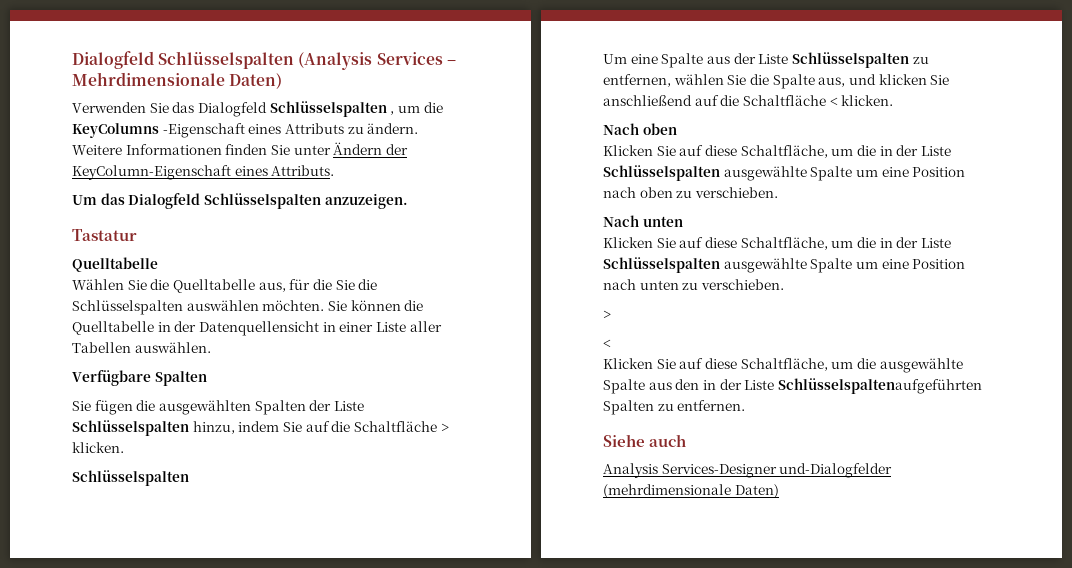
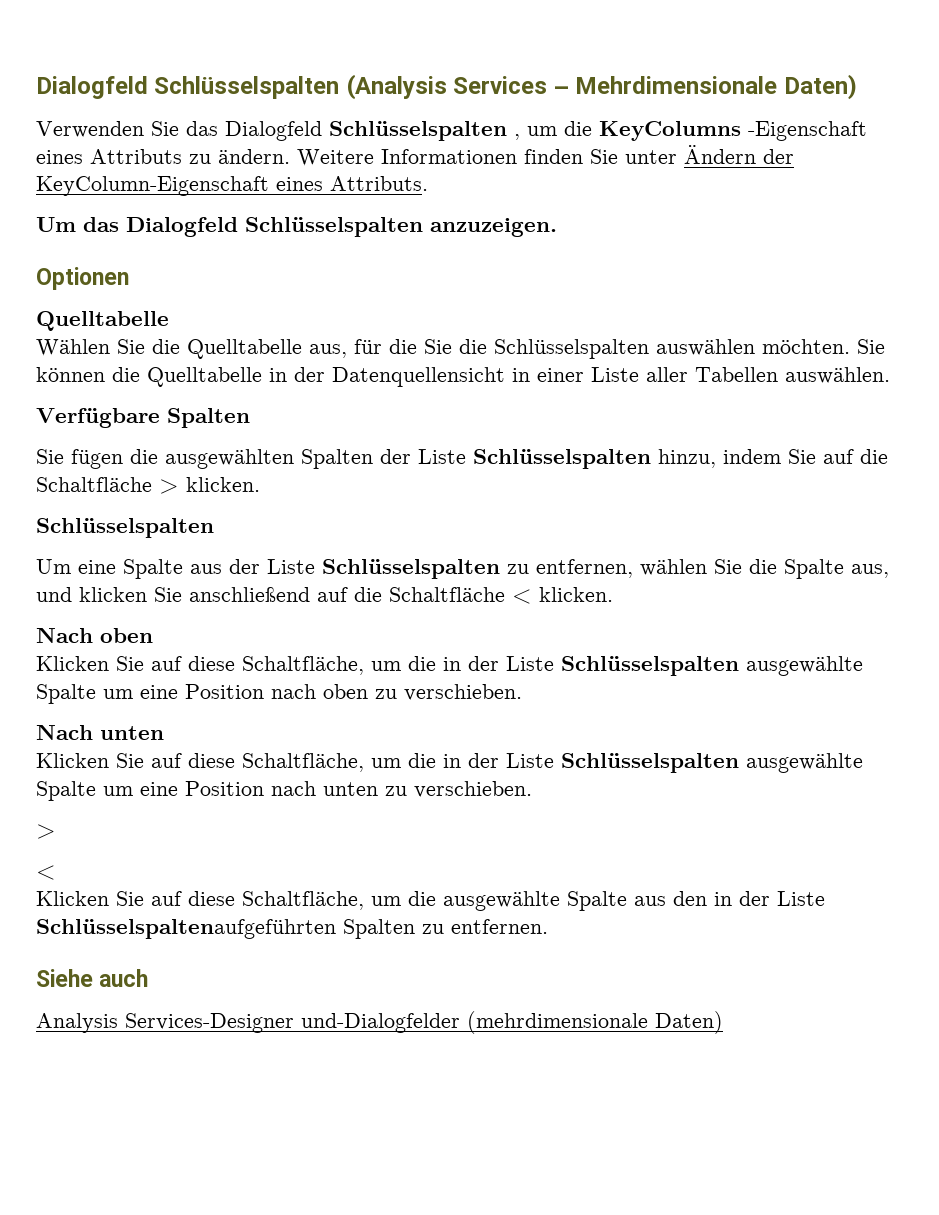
[72,229,137,241] Tastatur -> [36,267,129,290] Optionen

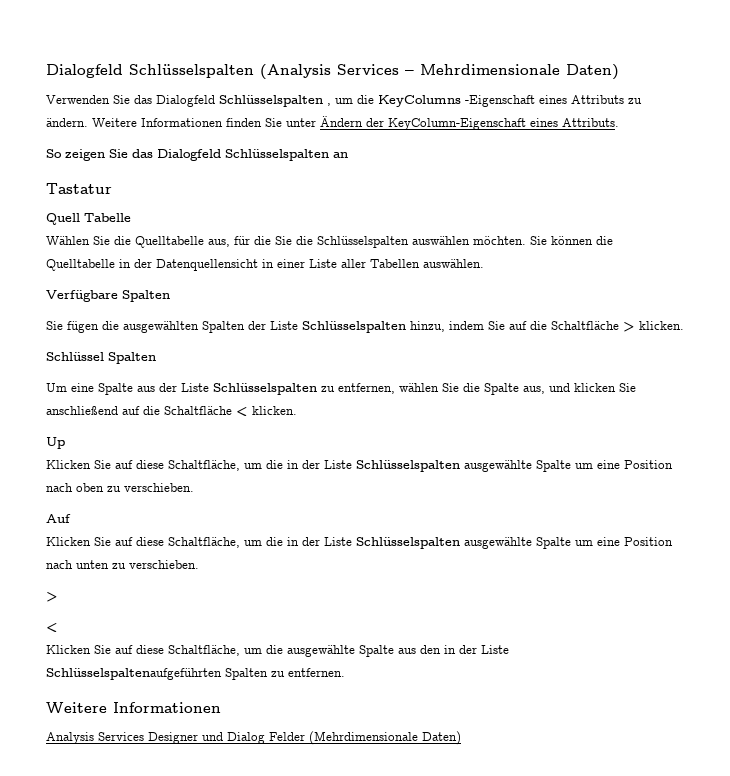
[36,217,557,237] [36,267,129,290] [36,311,169,331] Um das Dialogfeld Schlüsselspalten anzuzeigen. // Optionen // Quelltabelle -> [46,149,348,161] [46,183,112,194] [46,213,131,225] So zeigen Sie das Dialogfeld Schlüsselspalten an // Tastatur // Quell Tabelle
[36,518,214,538] Schlüsselspalten -> [46,352,156,364] Schlüssel Spalten
[36,628,153,643] Nach oben -> [46,437,65,449] Up
[36,725,164,740] Nach unten -> [46,514,71,523] Auf
[36,969,149,987] Siehe auch -> [46,702,221,714] Weitere Informationen
[125,1011,648,1034] Services-Designer und-Dialogfelder (mehrdimensionale -> [98,731,418,745] Services Designer und Dialog Felder (Mehrdimensionale

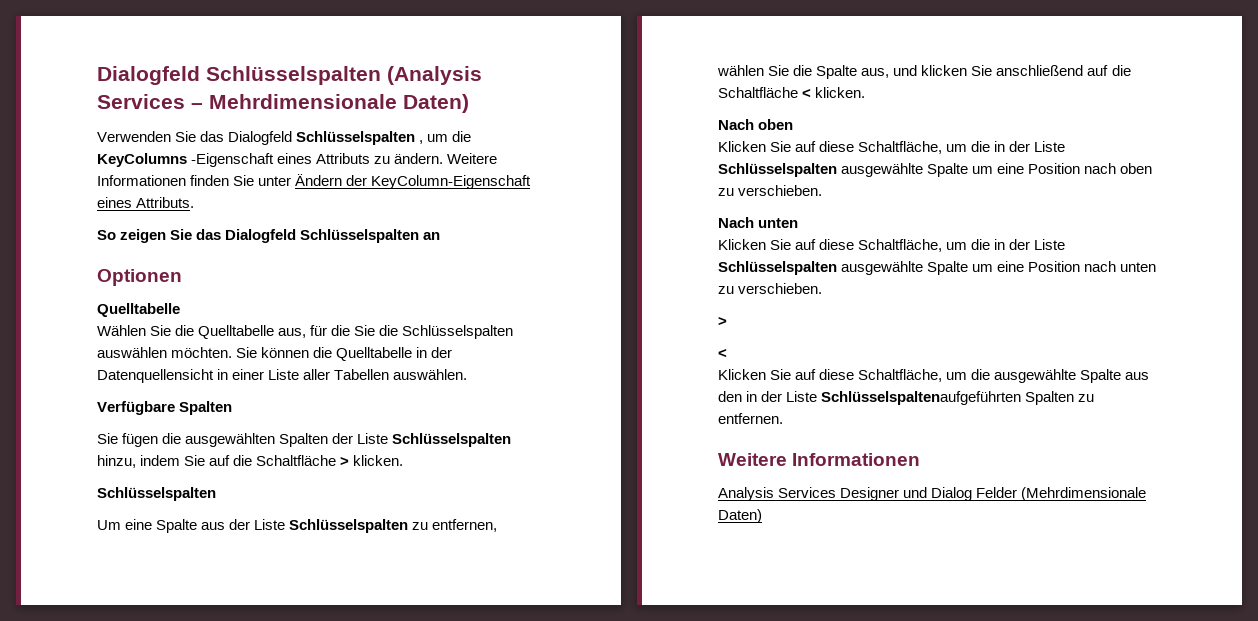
[46,183,112,194] [46,213,131,225] Tastatur // Quell Tabelle -> [97,269,182,286] [97,303,180,317] Optionen // Quelltabelle
[46,352,156,364] Schlüssel Spalten -> [97,487,216,501] Schlüsselspalten
[46,437,65,449] Up -> [718,119,794,130] Nach oben
[46,514,71,523] Auf -> [718,217,799,228] Nach unten

